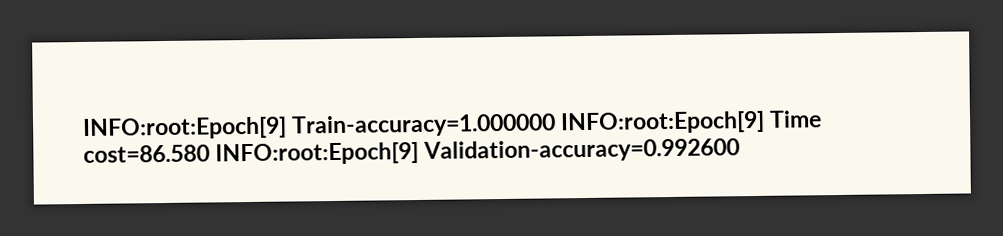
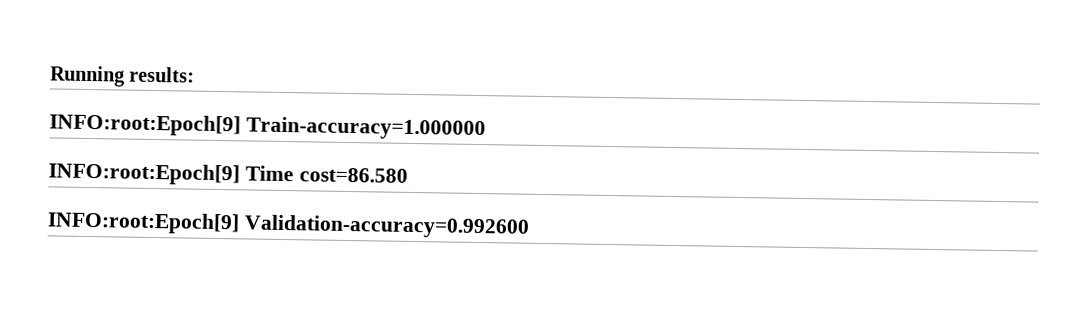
(82, 128) none -> [50,65,196,87] Running results: //
(557, 125) none -> (486, 128) //
(210, 153) none -> (408, 175) //

